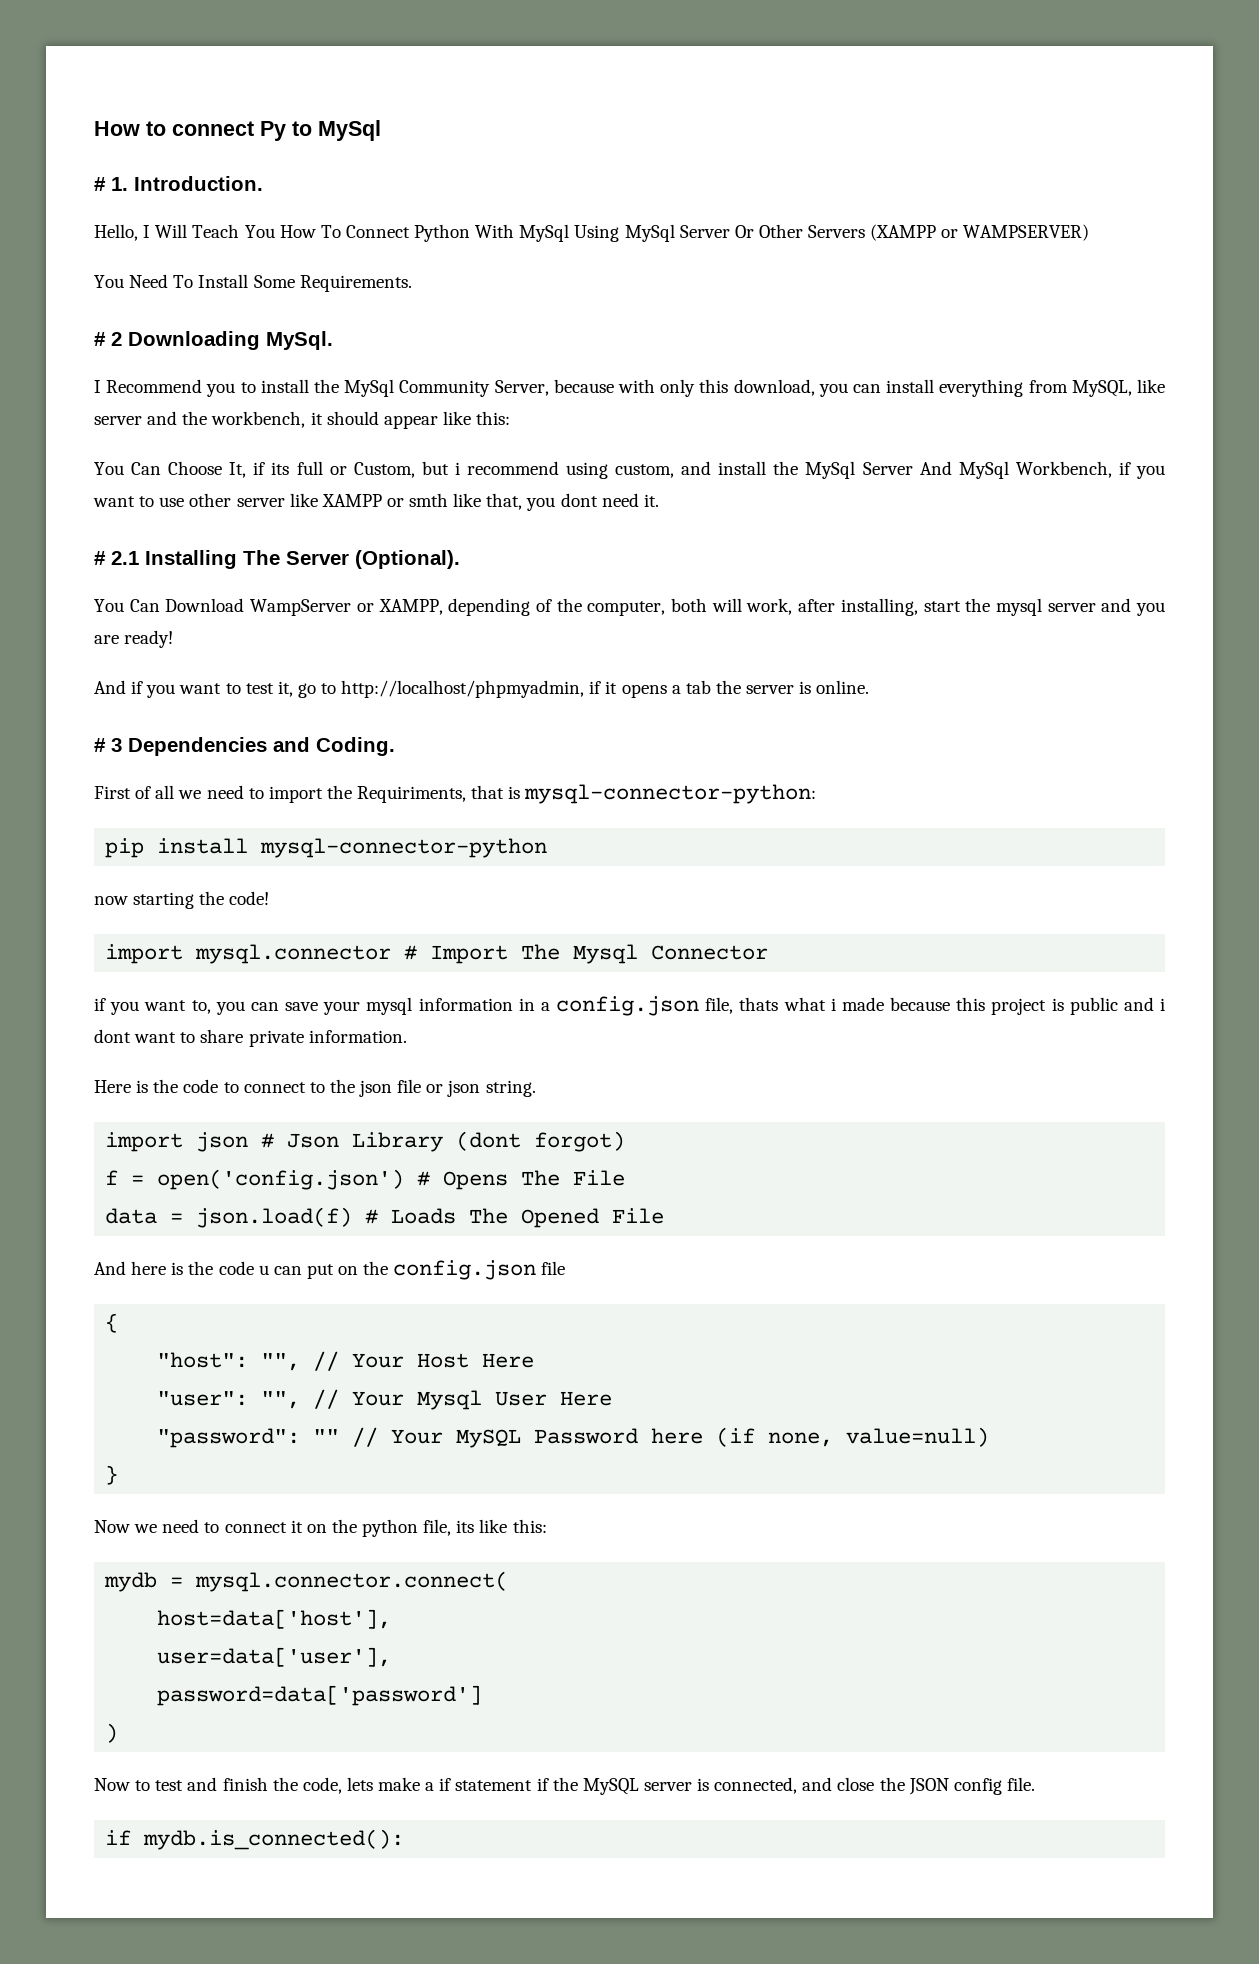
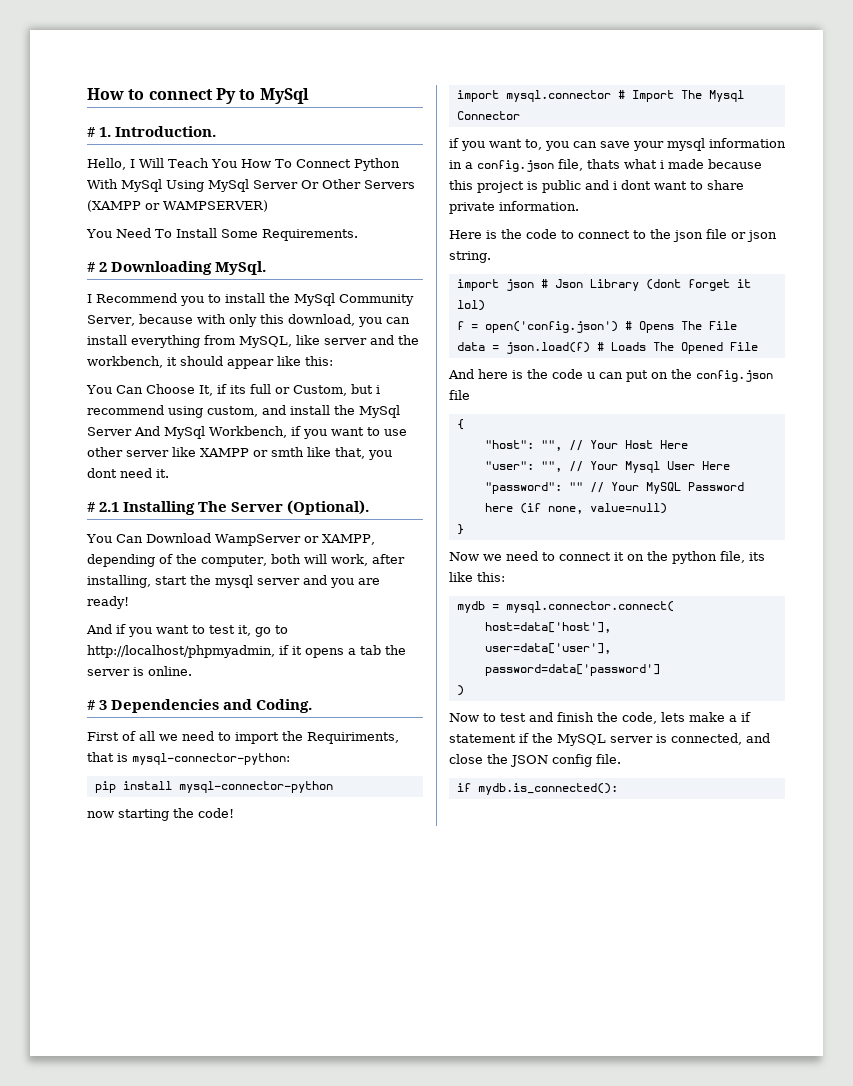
[534,1131,626,1152] forgot) -> [687,279,751,291] [456,300,485,311] forget it lol)

